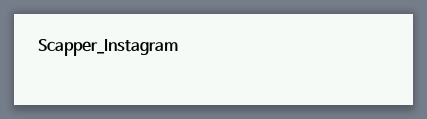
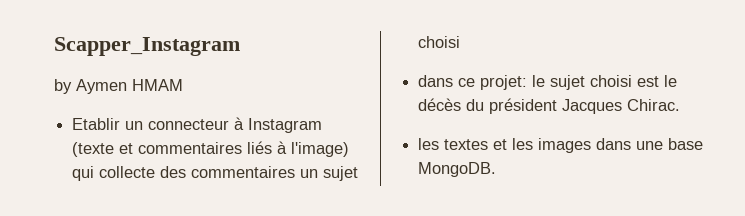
(178, 47) none -> [54,79,183,94] [72,117,323,133] [72,141,350,157] [72,166,359,181] [418,36,461,48] [418,75,678,90] [418,98,681,114] [418,138,704,153] [418,162,497,177] // by Aymen HMAM // Etablir un connecteur à Instagram (texte et commentaires liés à l'image) qui collecte des commentaires un sujet choisi // dans ce projet: le sujet choisi est le décès du président Jacques Chirac. // les textes et les images dans une base MongoDB.

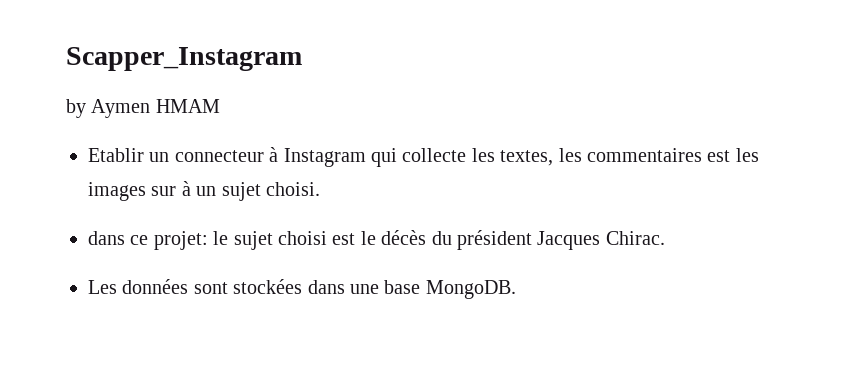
[72,141,350,157] [72,166,296,181] (texte et commentaires liés à l'image) qui collecte des commentaires -> [371,148,759,167] [88,181,191,201] qui collecte les textes, les commentaires est les images sur à
[418,36,461,48] choisi -> [266,182,320,196] choisi.
[418,138,592,153] les textes et les images -> [88,279,303,294] Les données sont stockées

